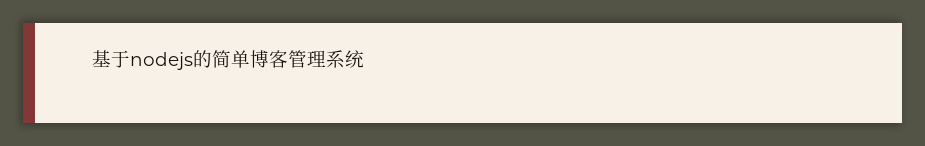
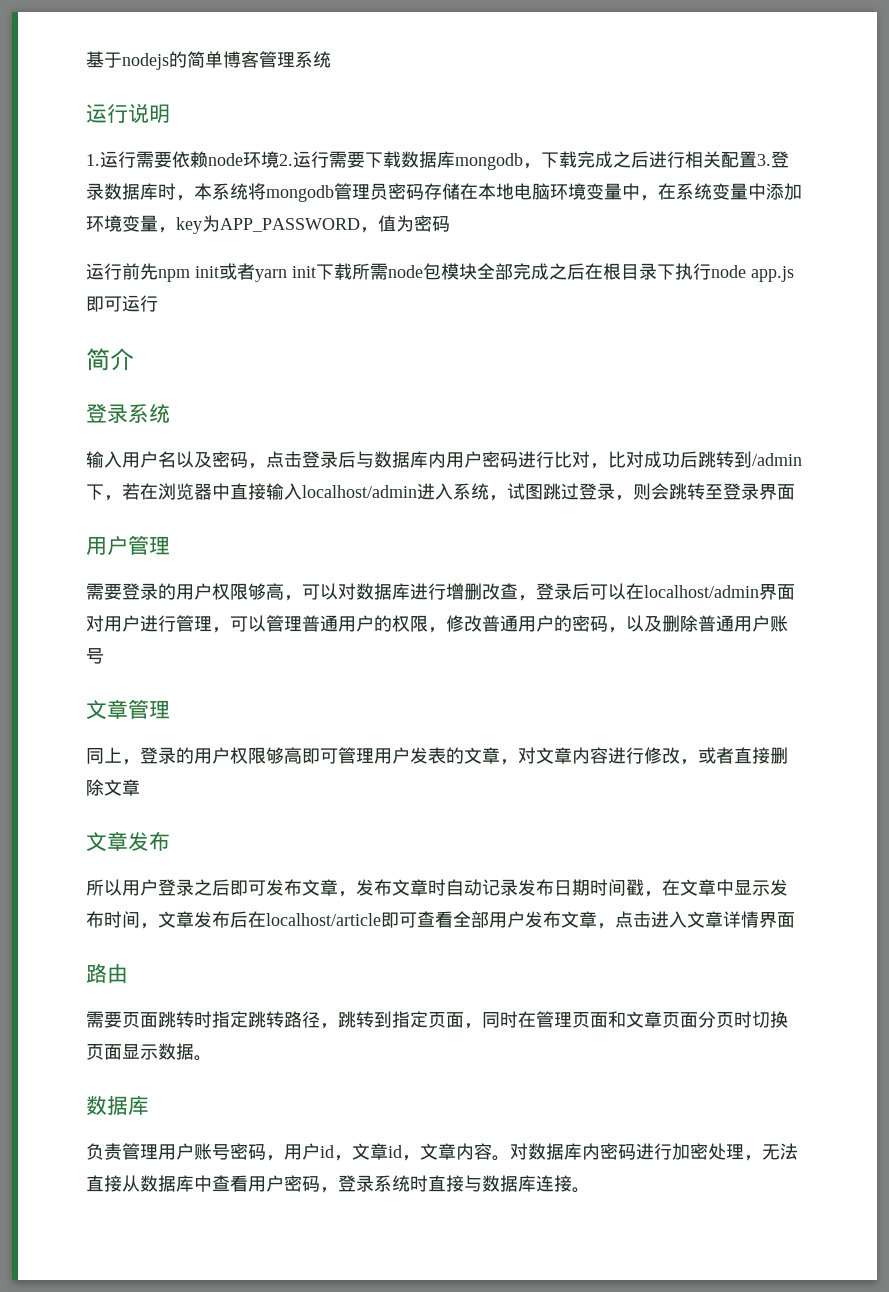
(364, 59) none -> [86,103,170,123] [86,151,789,170] [86,183,802,202] [86,215,450,234] [86,263,794,282] [86,295,158,312] [86,348,134,371] [86,404,170,423] [86,451,802,469] [86,483,795,501] [86,535,170,555] [86,583,795,601] [86,615,788,633] [86,648,104,664] [86,699,170,720] [86,747,788,765] [86,779,140,796] [86,831,170,852] [86,879,788,897] [86,911,795,929] [86,963,128,983] [86,1011,788,1029] [86,1043,212,1061] [86,1095,149,1115] [86,1143,798,1161] [86,1175,590,1193] // 运行说明 // 1.运行需要依赖node环境2.运行需要下载数据库mongodb，下载完成之后进行相关配置3.登录数据库时，本系统将mongodb管理员密码存储在本地电脑环境变量中，在系统变量中添加环境变量，key为APP_PASSWORD，值为密码 // 运行前先npm init或者yarn init下载所需node包模块全部完成之后在根目录下执行node app.js即可运行 // 简介 // 登录系统 // 输入用户名以及密码，点击登录后与数据库内用户密码进行比对，比对成功后跳转到/admin下，若在浏览器中直接输入localhost/admin进入系统，试图跳过登录，则会跳转至登录界面 // 用户管理 // 需要登录的用户权限够高，可以对数据库进行增删改查，登录后可以在localhost/admin界面对用户进行管理，可以管理普通用户的权限，修改普通用户的密码，以及删除普通用户账号 // 文章管理 // 同上，登录的用户权限够高即可管理用户发表的文章，对文章内容进行修改，或者直接删除文章 // 文章发布 // 所以用户登录之后即可发布文章，发布文章时自动记录发布日期时间戳，在文章中显示发布时间，文章发布后在localhost/article即可查看全部用户发布文章，点击进入文章详情界面 // 路由 // 需要页面跳转时指定跳转路径，跳转到指定页面，同时在管理页面和文章页面分页时切换页面显示数据。 // 数据库 // 负责管理用户账号密码，用户id，文章id，文章内容。对数据库内密码进行加密处理，无法直接从数据库中查看用户密码，登录系统时直接与数据库连接。

